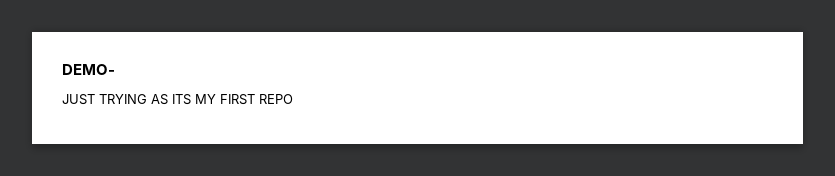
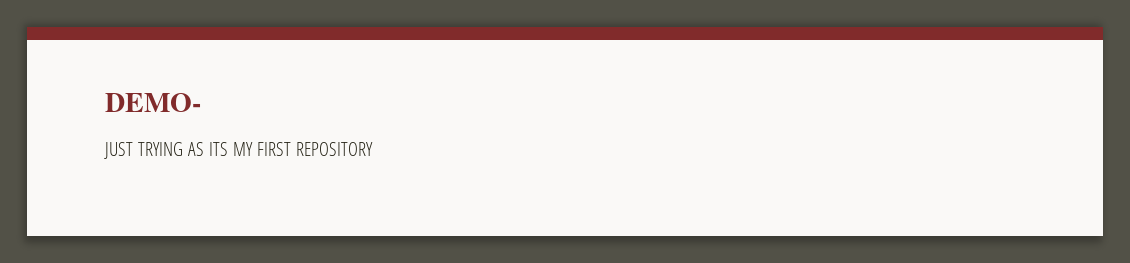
[259,94,293,104] REPO -> [295,142,373,156] REPOSITORY

